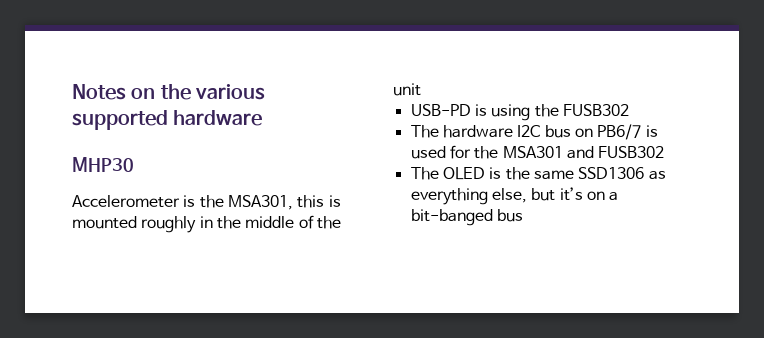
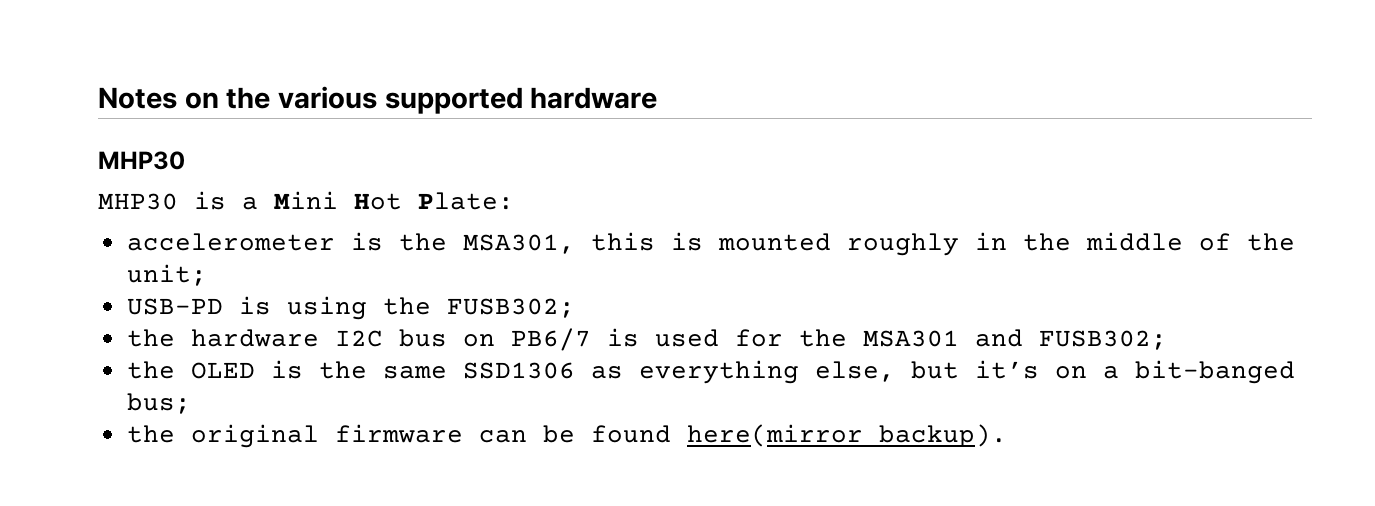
[72,195,180,208] Accelerometer -> [98,191,514,210] [126,233,335,251] MHP30 is a Mini Hot Plate: // accelerometer
[393,83,421,96] unit -> [126,264,207,286] unit;
[562,104,629,116] [410,125,439,138] FUSB302 // The -> [446,298,575,318] [126,329,175,347] FUSB302; // the
[598,146,665,158] [410,167,439,180] FUSB302 // The -> [1038,330,1167,350] [126,361,175,379] FUSB302; // the
[496,209,523,222] bus -> [126,393,191,414] [126,424,1007,448] bus; // the original firmware can be found here(mirror backup).

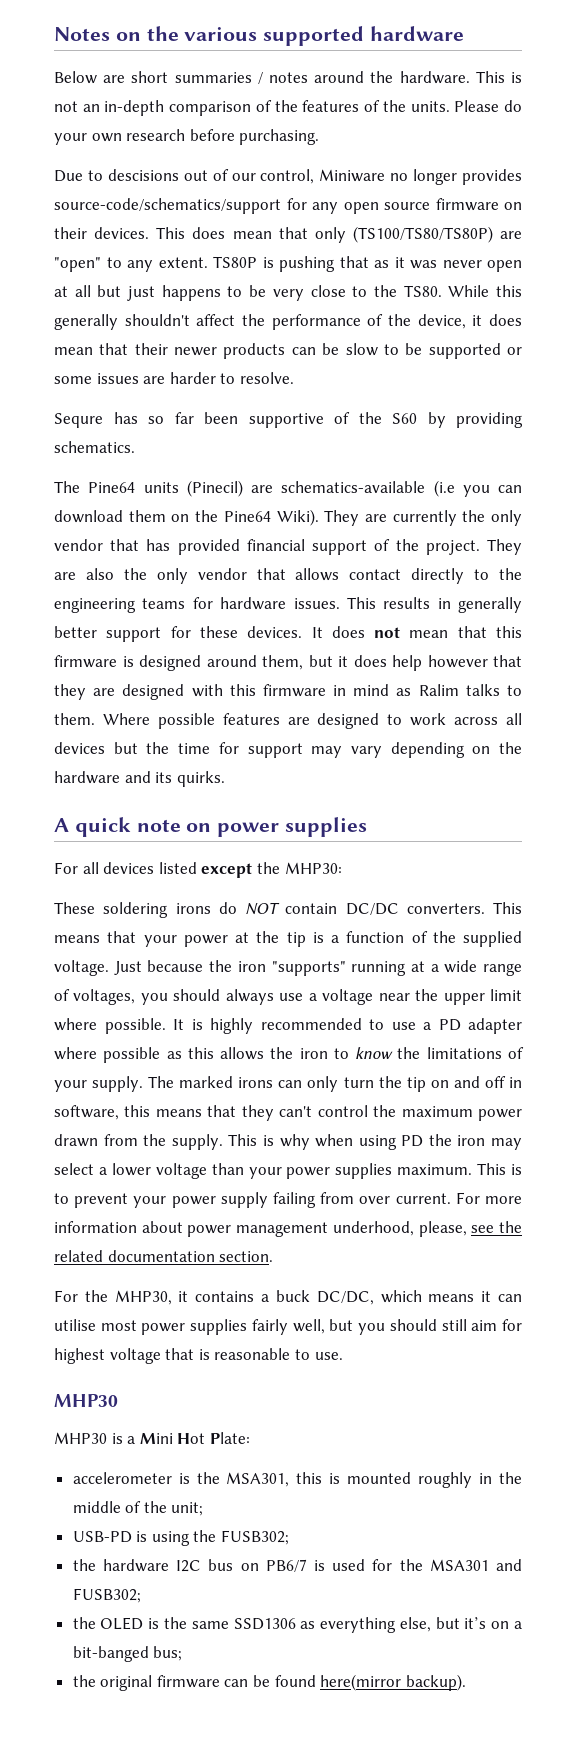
(658, 98) none -> [54,71,522,84] [54,100,523,116] [54,129,320,145] [54,169,522,185] [54,198,522,214] [54,226,522,243] [54,256,522,272] [54,285,522,301] [54,314,522,330] [54,343,522,359] [54,372,294,384] [54,412,523,428] [54,441,135,453] [54,480,522,497] [54,509,522,526] [54,539,522,555] [54,568,522,584] [54,597,522,613] [54,626,522,642] [54,655,522,671] [54,684,522,700] [54,713,523,729] [54,742,522,758] [54,771,225,787] [54,817,368,837] [54,862,342,878] [54,902,522,918] [54,931,522,947] [54,960,522,976] [54,989,522,1005] [54,1018,522,1034] [54,1047,524,1063] [54,1076,523,1092] [54,1105,523,1121] [54,1134,522,1150] [54,1163,522,1179] [54,1192,522,1208] [54,1221,522,1237] [54,1250,274,1262] [54,1290,522,1305] [54,1319,523,1335] [54,1348,343,1364] // Below are short summaries / notes around the hardware. This is not an in-depth comparison of the features of the units. Please do your own research before purchasing. // Due to descisions out of our control, Miniware no longer provides source-code/schematics/support for any open source firmware on their devices. This does mean that only (TS100/TS80/TS80P) are "open" to any extent. TS80P is pushing that as it was never open at all but just happens to be very close to the TS80. While this generally shouldn't affect the performance of the device, it does mean that their newer products can be slow to be supported or some issues are harder to resolve. // Sequre has so far been supportive of the S60 by providing schematics. // The Pine64 units (Pinecil) are schematics-available (i.e you can download them on the Pine64 Wiki). They are currently the only vendor that has provided financial support of the project. They are also the only vendor that allows contact directly to the engineering teams for hardware issues. This results in generally better support for these devices. It does not mean that this firmware is designed around them, but it does help however that they are designed with this firmware in mind as Ralim talks to them. Where possible features are designed to work across all devices but the time for support may vary depending on the hardware and its quirks. // A quick note on power supplies // For all devices listed except the MHP30: // These soldering irons do NOT contain DC/DC converters. This means that your power at the tip is a function of the supplied voltage. Just because the iron "supports" running at a wide range of voltages, you should always use a voltage near the upper limit where possible. It is highly recommended to use a PD adapter where possible as this allows the iron to know the limitations of your supply. The marked irons can only turn the tip on and off in software, this means that they can't control the maximum power drawn from the supply. This is why when using PD the iron may select a lower voltage than your power supplies maximum. This is to prevent your power supply failing from over current. For more information about power management underhood, please, see the related documentation section. // For the MHP30, it contains a buck DC/DC, which means it can utilise most power supplies fairly well, but you should still aim for highest voltage that is reasonable to use.

